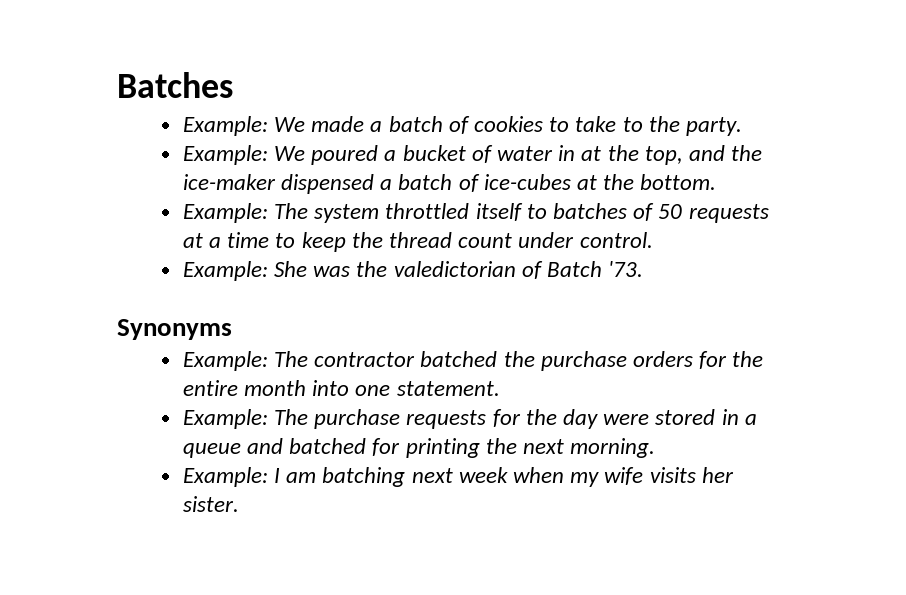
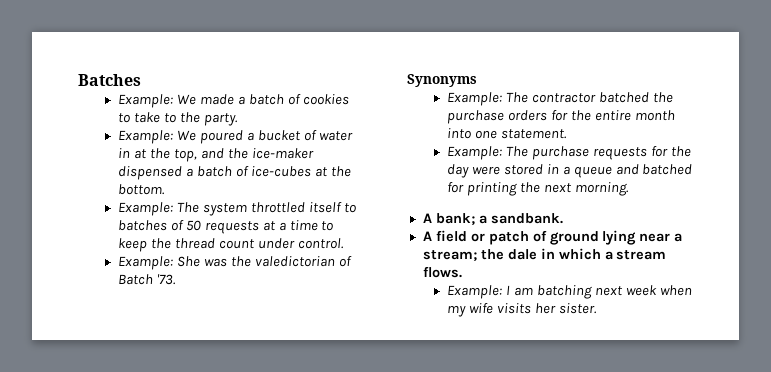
(656, 448) none -> [422,213,563,225] [422,230,683,245] [422,248,667,261] [422,266,462,278] // A bank; a sandbank. // A field or patch of ground lying near a stream; the dale in which a stream flows.

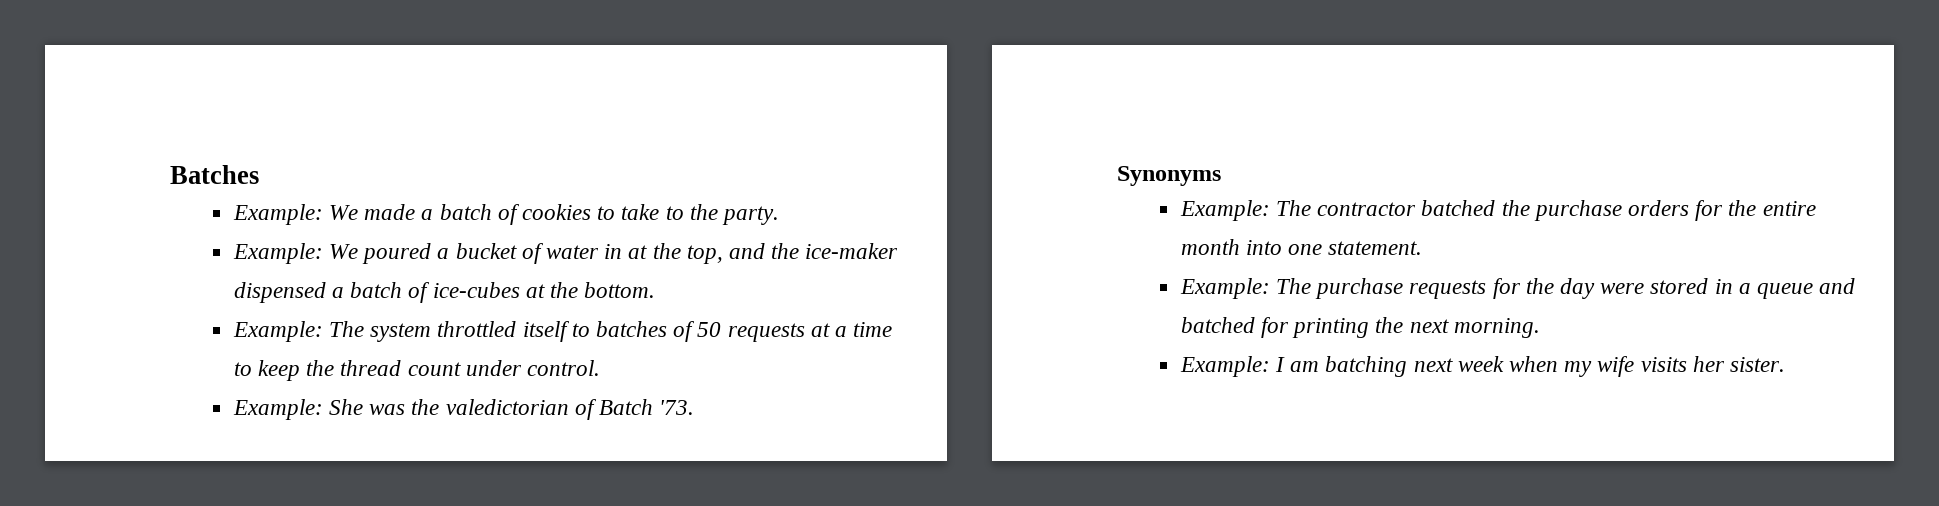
[422,213,563,225] [422,230,683,245] [422,248,667,261] [422,266,462,278] // A bank; a sandbank. // A field or patch of ground lying near a stream; the dale in which a stream flows. -> (1540, 328) none

